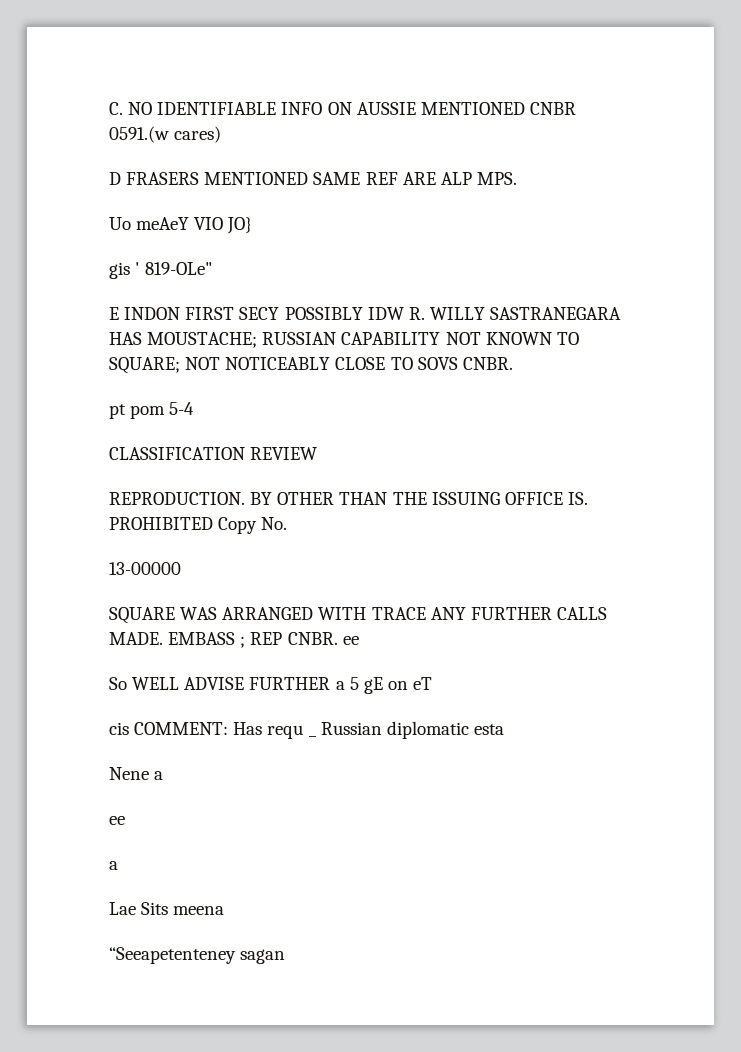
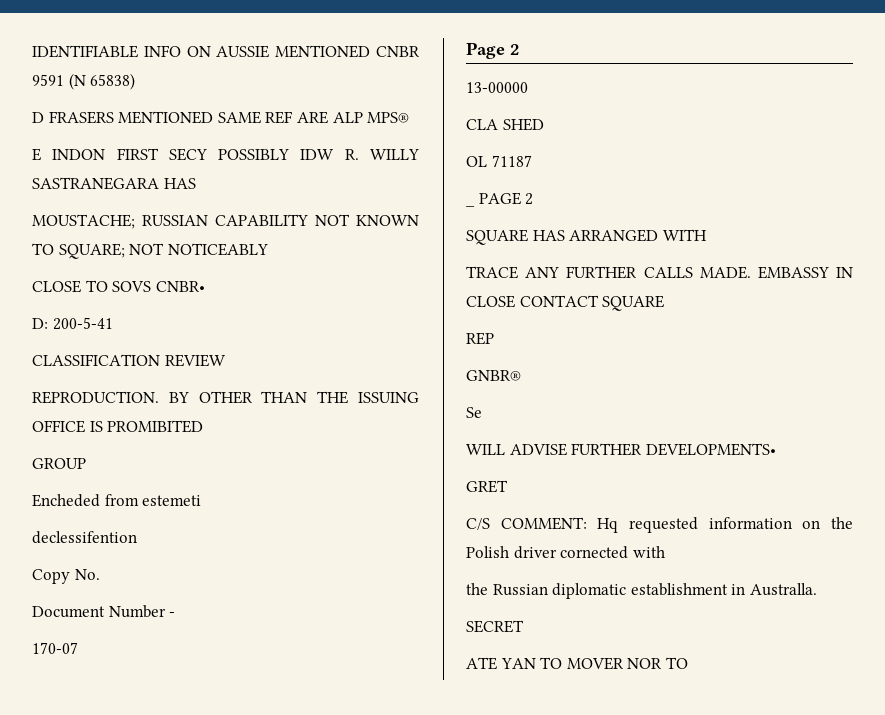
[109,102,153,115] C. NO -> (32, 51) none
[109,126,222,143] 0591.(w cares) -> [32,73,136,90] 9591 (N 65838)
[476,172,517,185] [109,217,253,234] [109,262,213,279] MPS. // Uo meAeY VIO JO} // gis ' 819-OLe" -> [367,112,411,123] MPS®
(142, 338) none -> (196, 183) //
(331, 363) none -> (268, 249) //
[462,357,513,370] [109,402,195,419] CNBR. // pt pom 5-4 -> [155,281,205,292] [32,317,113,330] CNBR• // D: 200-5-41
[567,492,588,505] [109,517,288,534] [109,562,181,575] [109,607,218,624] IS. PROHIBITED Copy No. // 13-00000 // SQUARE WAS -> [89,420,204,433] [32,458,86,469] [32,494,202,507] [32,531,137,544] [32,569,100,584] [32,605,176,618] [32,642,78,654] [466,42,520,59] [466,82,528,93] [466,118,544,131] [466,155,532,167] [466,192,534,207] [466,229,565,245] IS PROMIBITED // GROUP // Encheded from estemeti // declessifention // Copy No. // Document Number - // 170-07 // Page 2 // 13-00000 // CLA SHED // OL 71187 // _ PAGE 2 // SQUARE HAS
(367, 613) none -> (707, 235) //
[168,632,359,648] [109,677,433,694] [109,722,317,739] [320,721,504,739] [109,767,164,780] [109,816,125,825] [109,861,118,870] [109,902,225,915] [109,947,286,964] EMBASS ; REP CNBR. ee // So WELL ADVISE FURTHER a 5 gE on eT // cis COMMENT: Has requ _ Russian diplomatic esta // Nene a // ee // a // Lae Sits meena // “Seeapetenteney sagan -> [757,266,853,279] [466,295,665,311] [466,332,494,345] [466,370,522,381] [466,407,482,418] [466,443,776,456] [466,480,508,493] [466,517,853,533] [466,546,665,559] [466,583,817,599] [466,620,524,633] [466,657,688,670] EMBASSY IN CLOSE CONTACT SQUARE // REP // GNBR® // Se // WILL ADVISE FURTHER DEVELOPMENTS• // GRET // C/S COMMENT: Hq requested information on the Polish driver cornected with // the Russian diplomatic establishment in Australla. // SECRET // ATE YAN TO MOVER NOR TO

